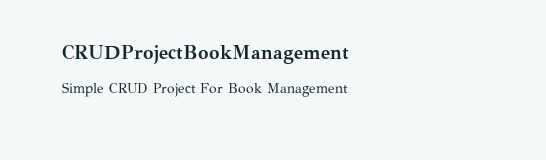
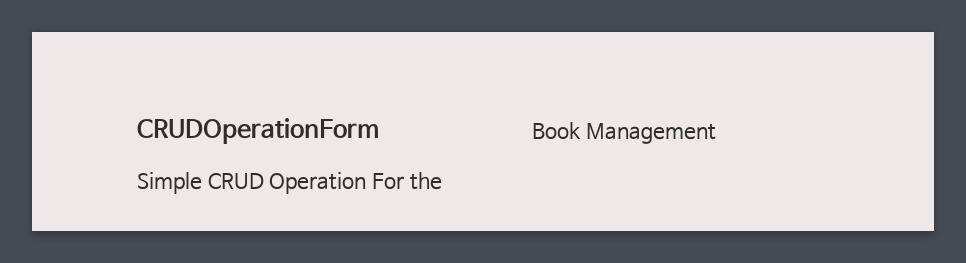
[62,44,349,64] CRUDProjectBookManagement -> [137,118,379,144] CRUDOperationForm
[153,83,223,97] Project For -> [269,172,442,194] Operation For the

